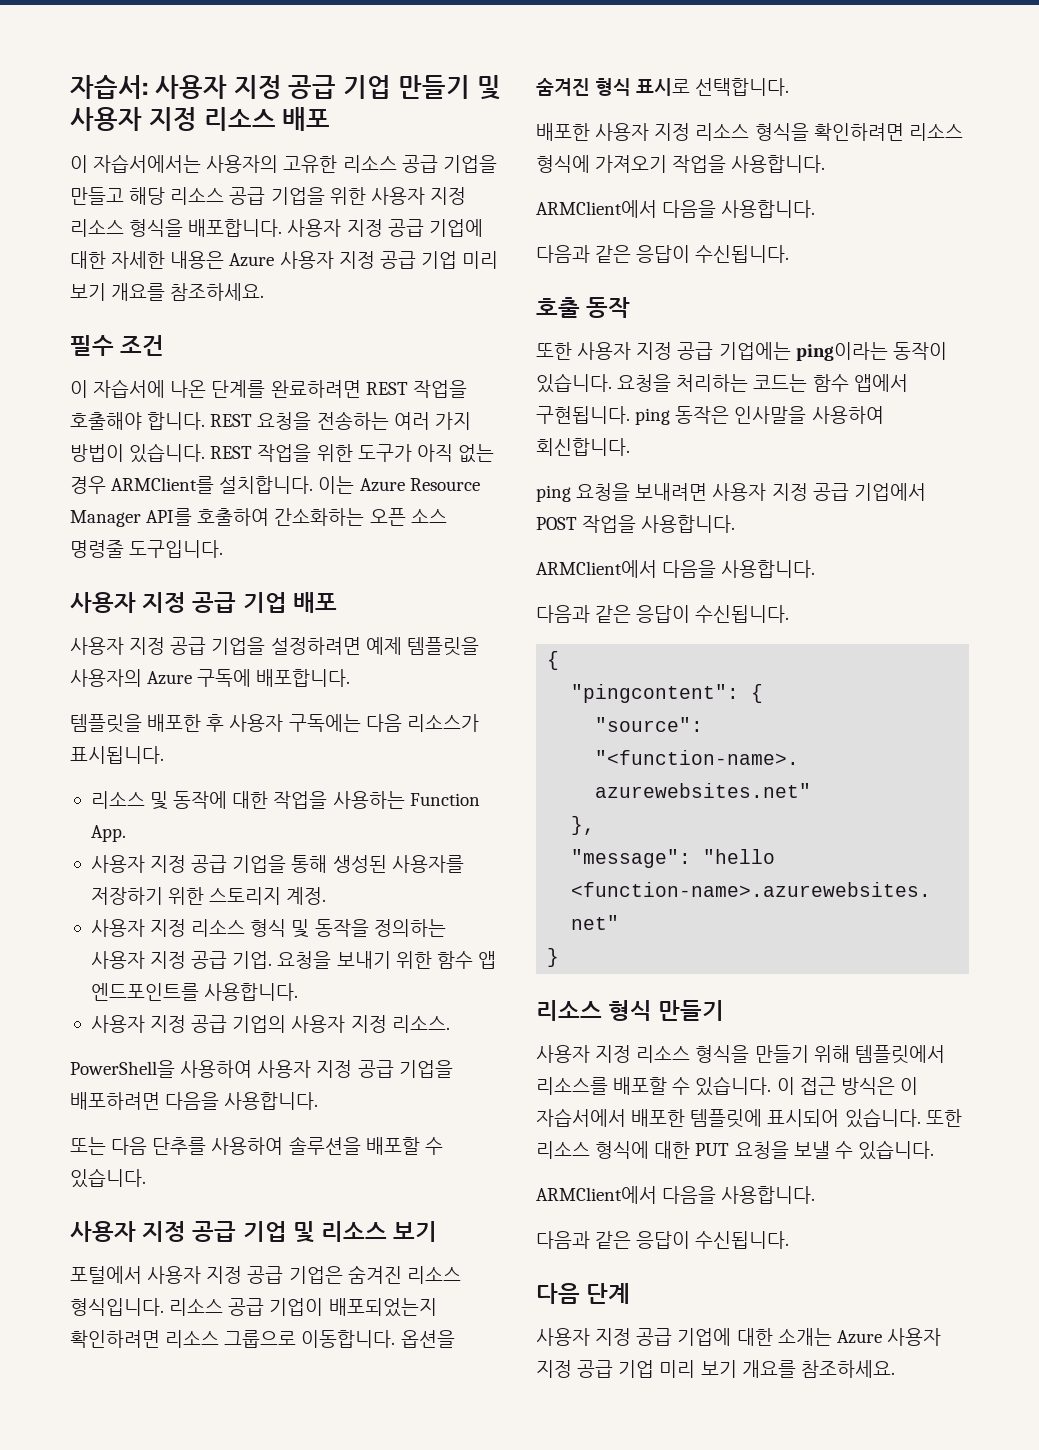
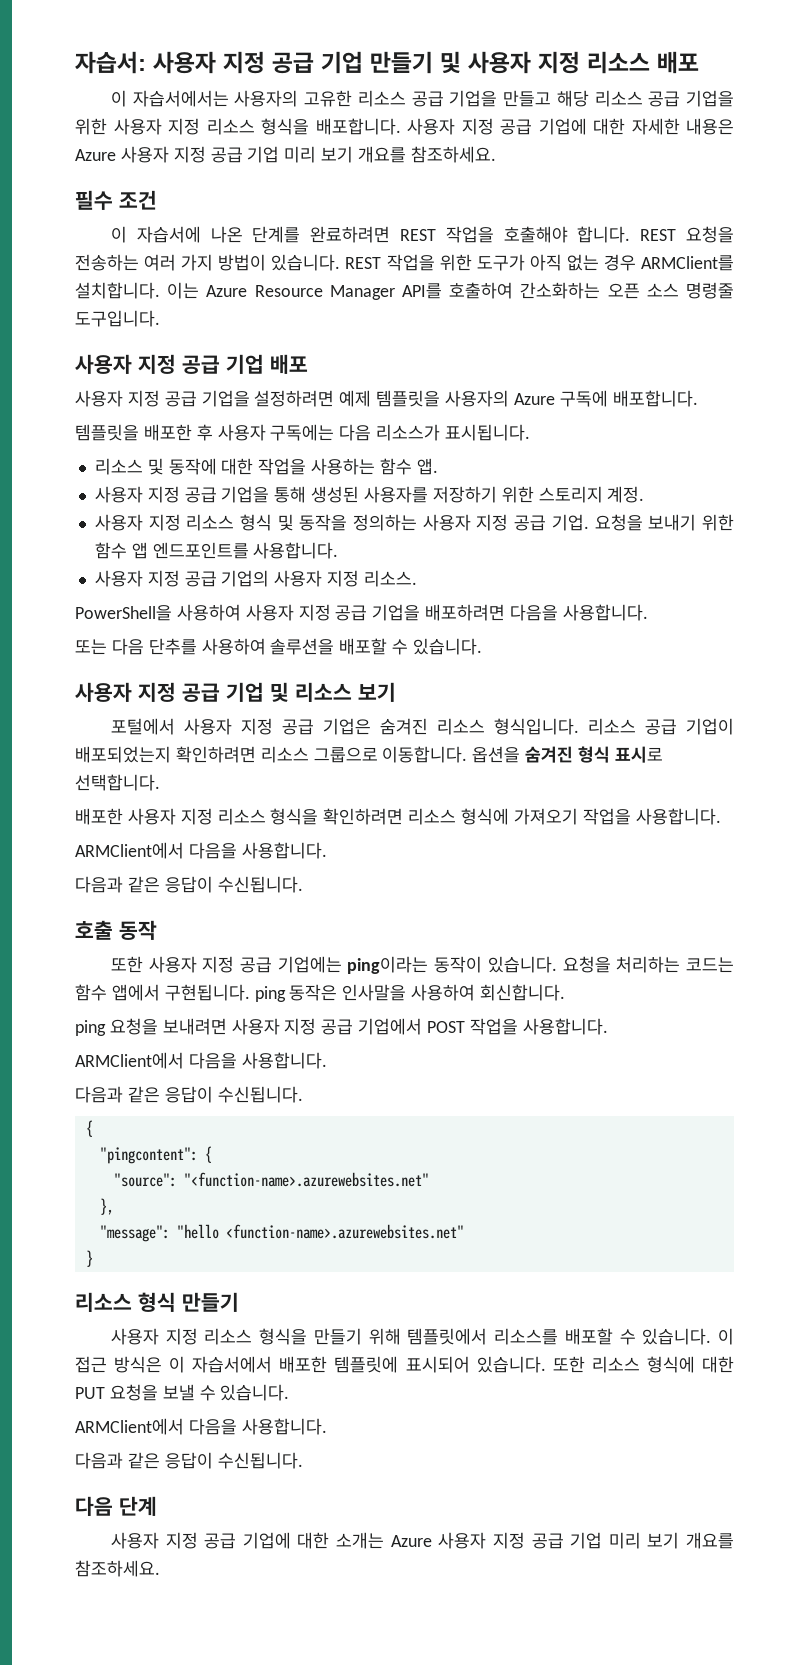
[409,793,480,806] [90,825,126,842] Function App. -> [379,458,438,475] 함수 앱.

